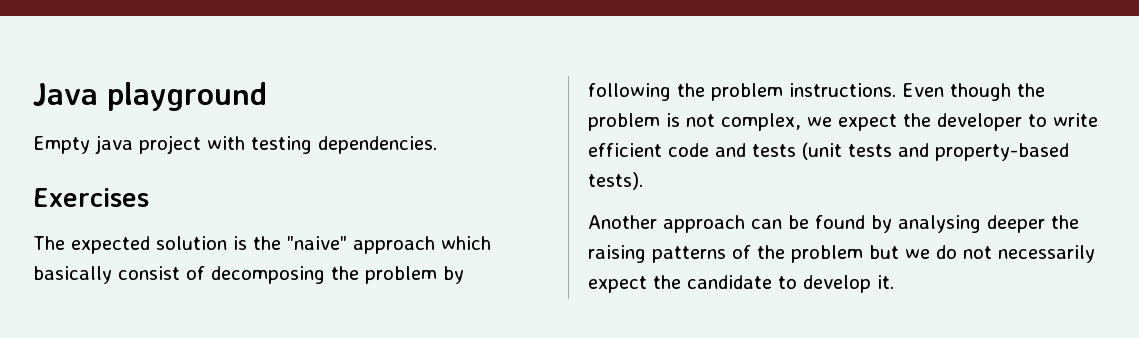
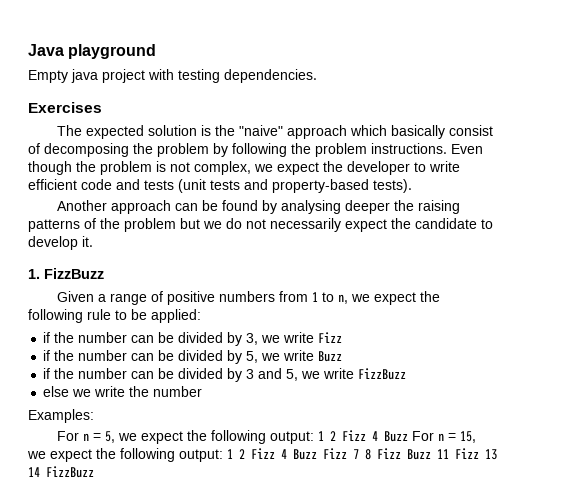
(894, 282) none -> [28,268,104,279] [57,291,441,305] [28,309,201,323] [43,332,343,346] [43,350,343,364] [43,368,407,382] [43,386,203,397] [28,409,94,423] [57,430,477,444] [27,448,497,462] [28,466,94,478] // 1. FizzBuzz // Given a range of positive numbers from 1 to n, we expect the following rule to be applied: // if the number can be divided by 3, we write Fizz // if the number can be divided by 5, we write Buzz // if the number can be divided by 3 and 5, we write FizzBuzz // else we write the number // Examples: // For n = 5, we expect the following output: 1 2 Fizz 4 Buzz For n = 15, we expect the following output: 1 2 Fizz 4 Buzz Fizz 7 8 Fizz Buzz 11 Fizz 13 14 FizzBuzz

